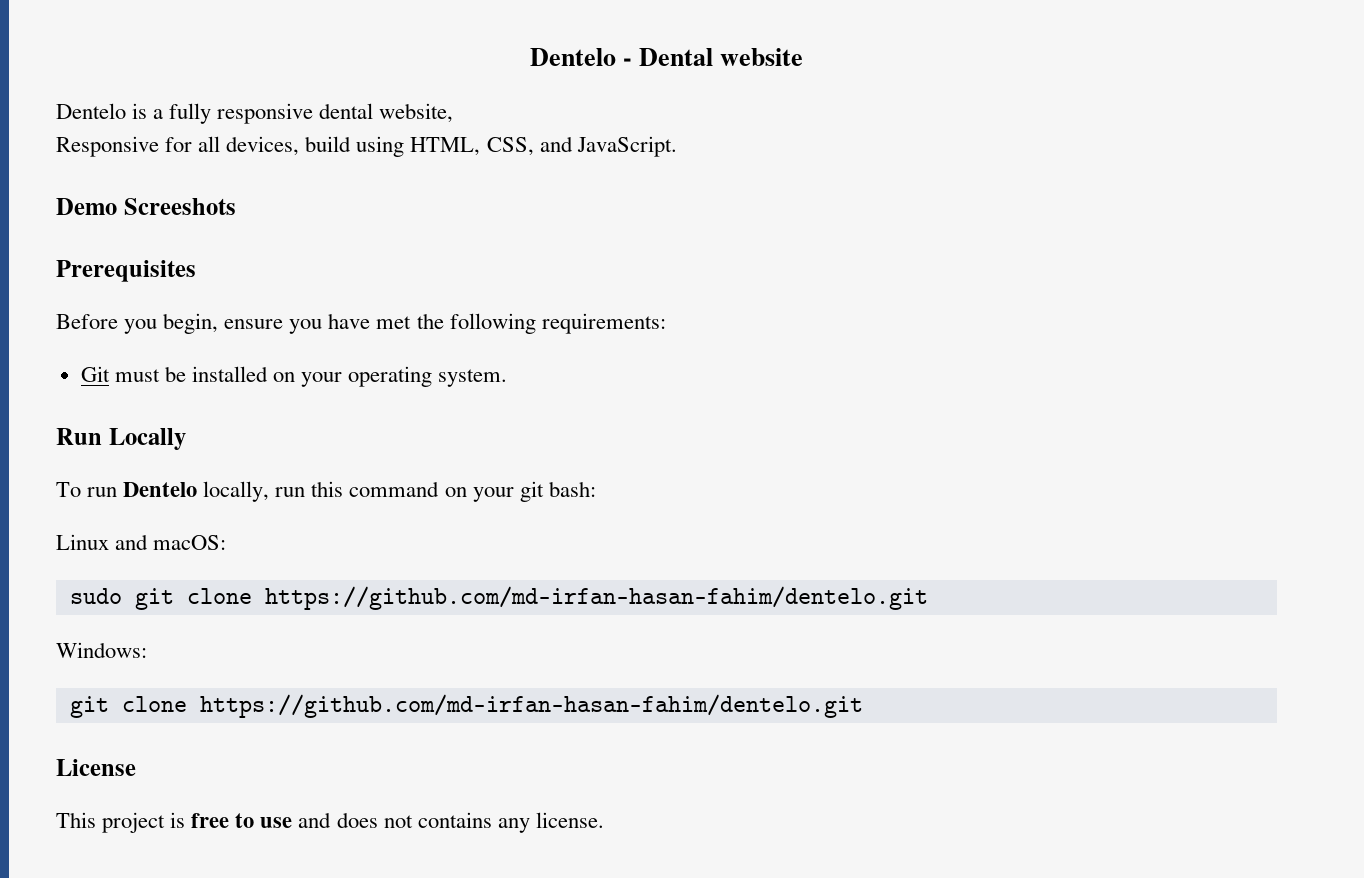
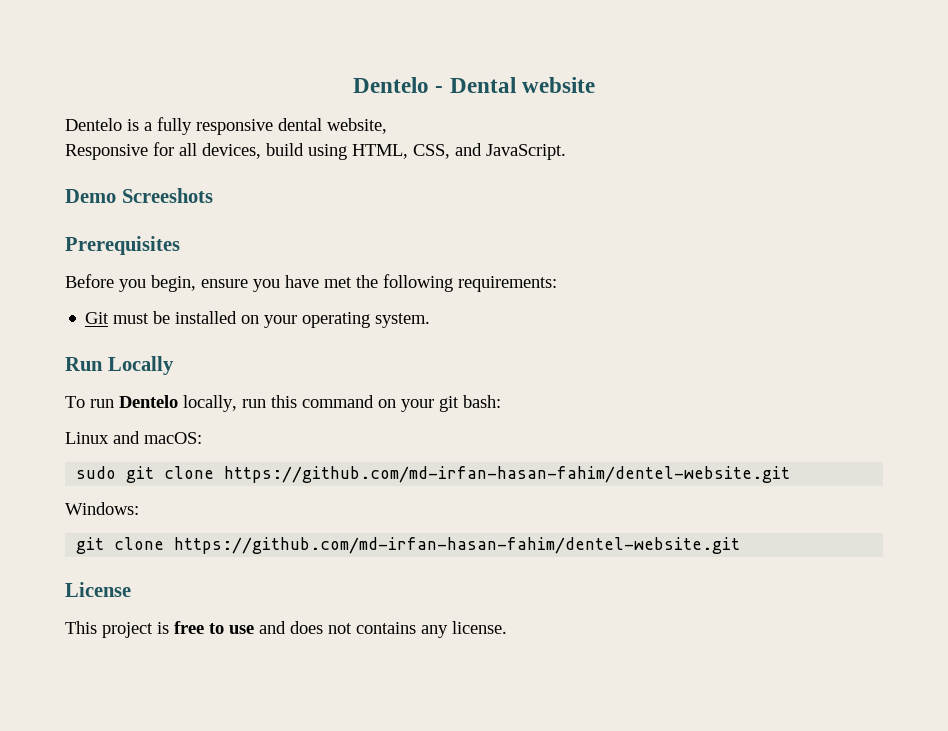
[264,586,928,610] https://github.com/md-irfan-hasan-fahim/dentelo.git -> [224,466,791,483] https://github.com/md-irfan-hasan-fahim/dentel-website.git
[199,694,863,718] https://github.com/md-irfan-hasan-fahim/dentelo.git -> [174,537,741,554] https://github.com/md-irfan-hasan-fahim/dentel-website.git

